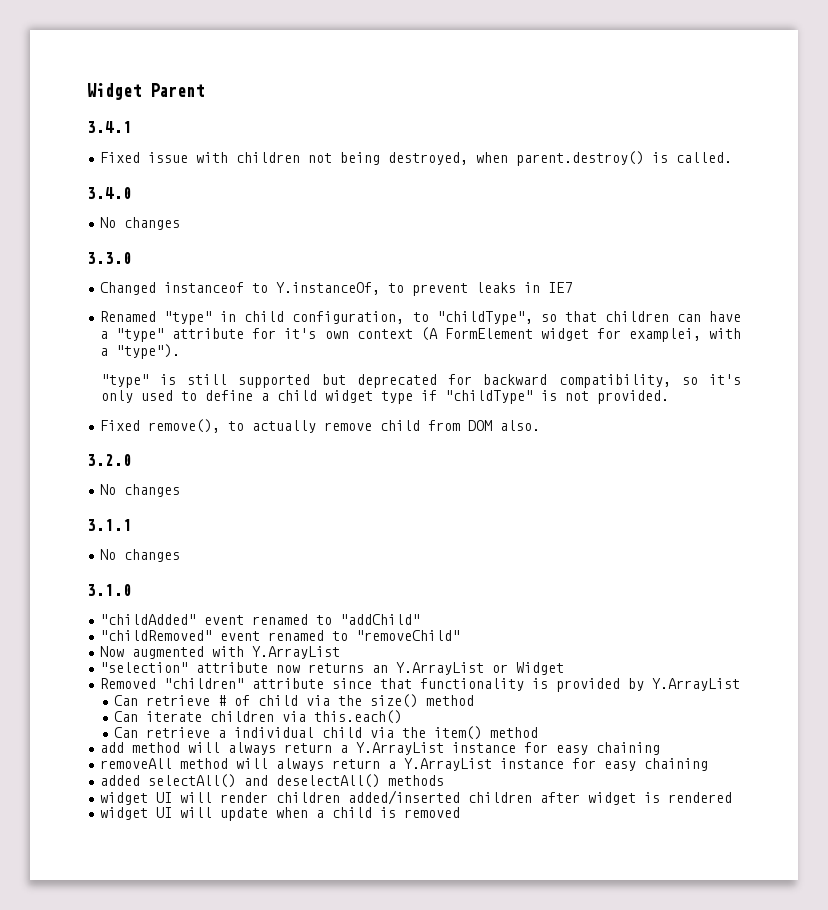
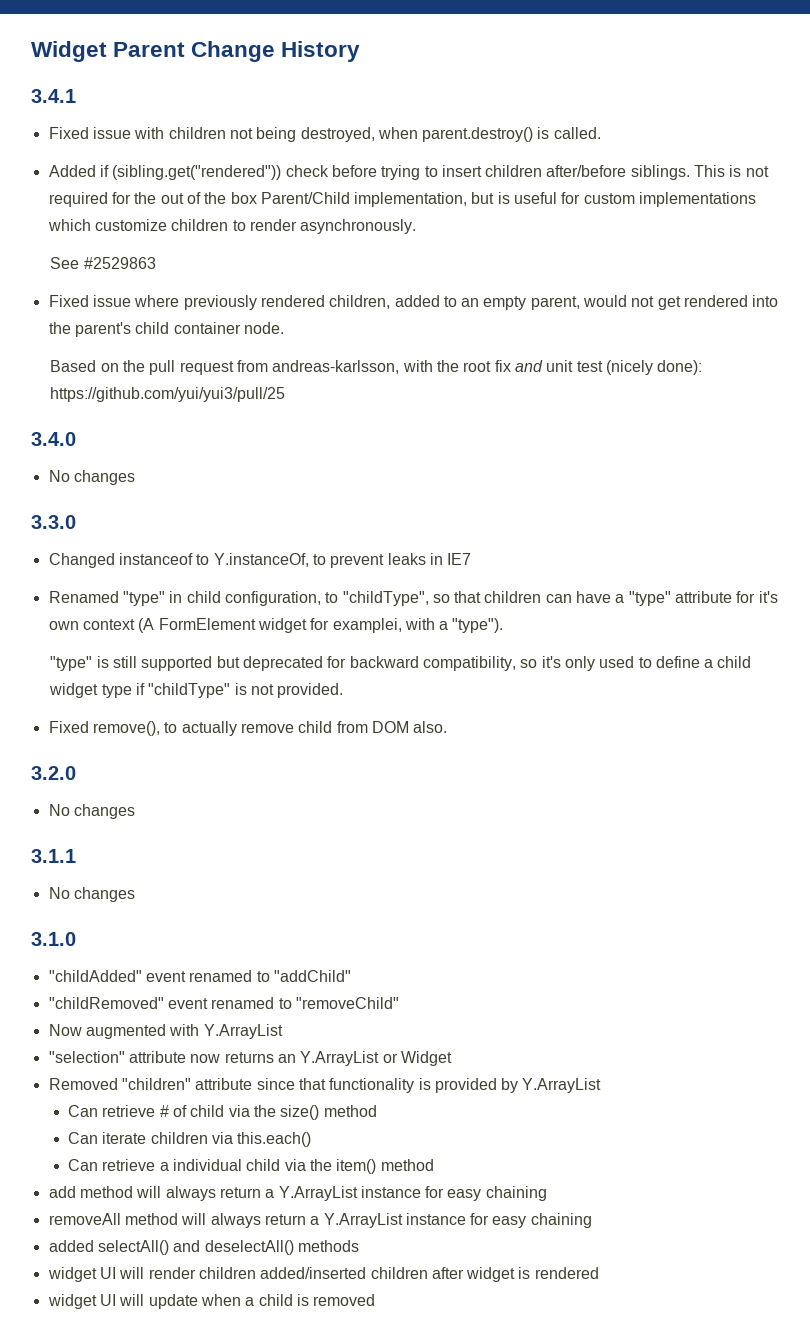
(204, 90) none -> [191,41,361,62] Change History
(733, 157) none -> [48,165,769,180] [48,192,757,207] [47,219,417,234] [50,257,156,269] [48,295,779,310] [48,322,284,337] [50,360,703,375] [50,387,286,402] // Added if (sibling.get("rendered")) check before trying to insert children after/before siblings. This is not required for the out of the box Parent/Child implementation, but is useful for custom implementations which customize children to render asynchronously. // See #2529863 // Fixed issue where previously rendered children, added to an empty parent, would not get rendered into the parent's child container node. // Based on the pull request from andreas-karlsson, with the root fix and unit test (nicely done): https://github.com/yui/yui3/pull/25

